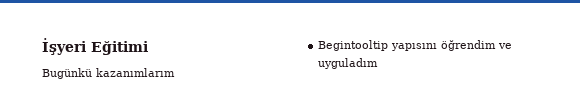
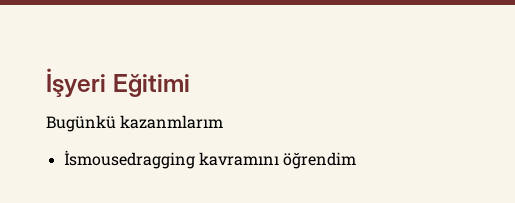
[96,68,175,77] [318,40,513,51] [318,58,379,69] kazanımlarım // Begintooltip yapısını öğrendim ve uyguladım -> [120,115,224,129] [63,150,357,169] kazanmlarım // İsmousedragging kavramını öğrendim

